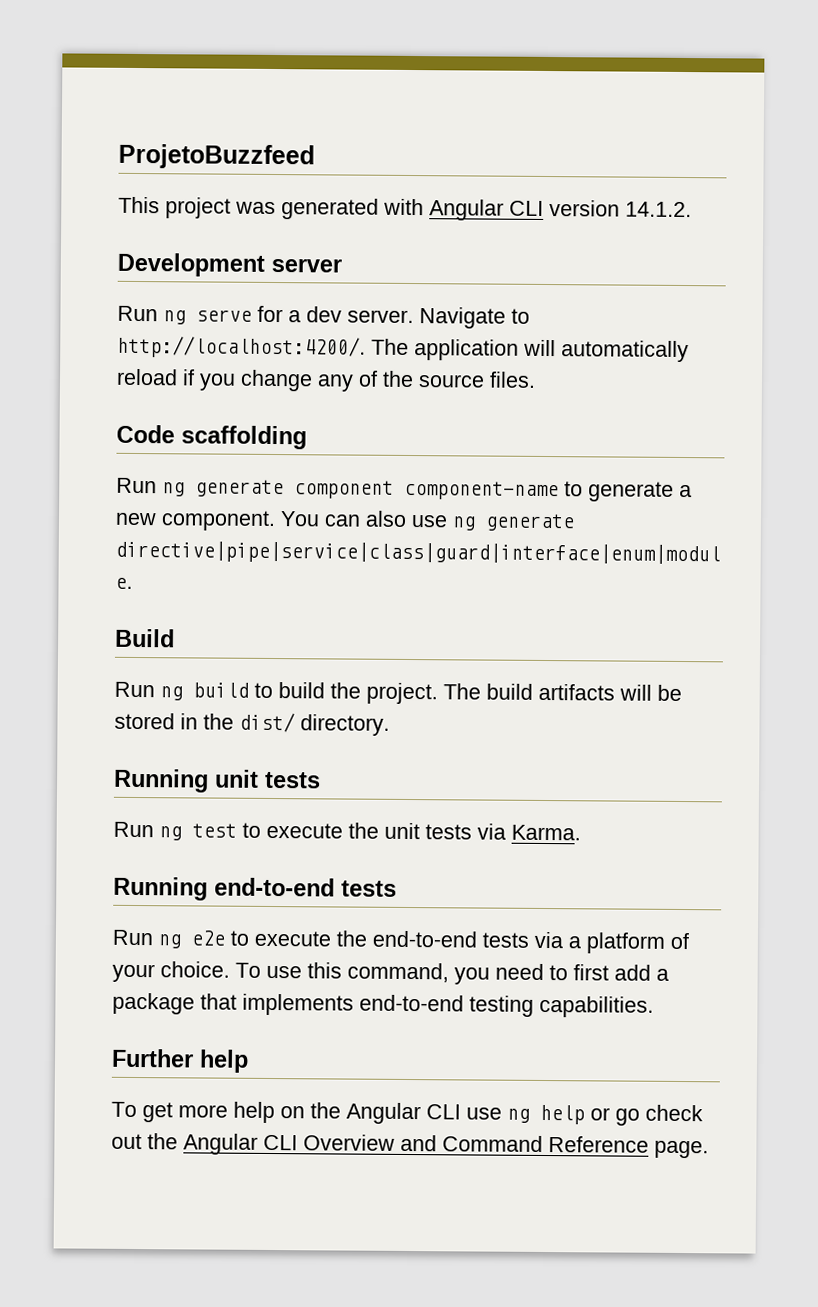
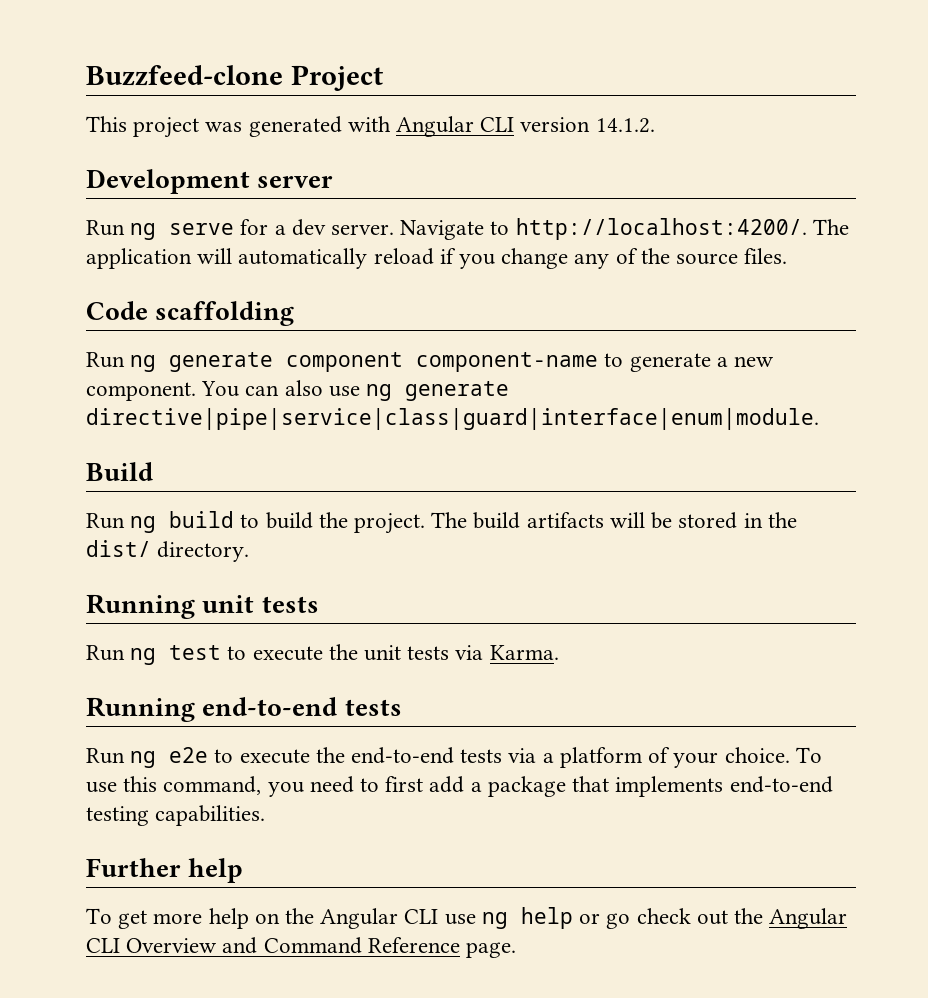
[118,143,315,170] ProjetoBuzzfeed -> [86,65,383,91] Buzzfeed-clone Project

